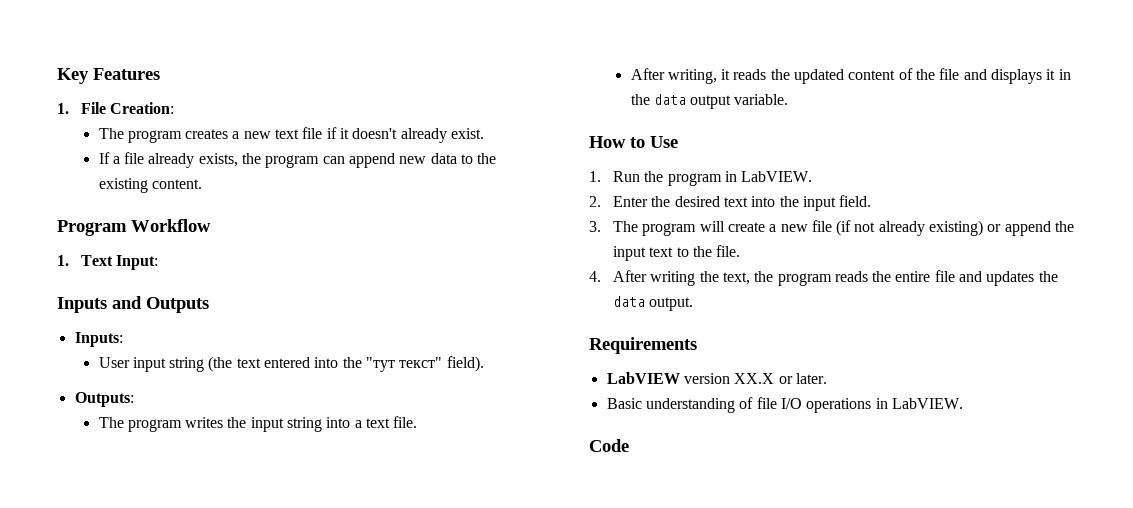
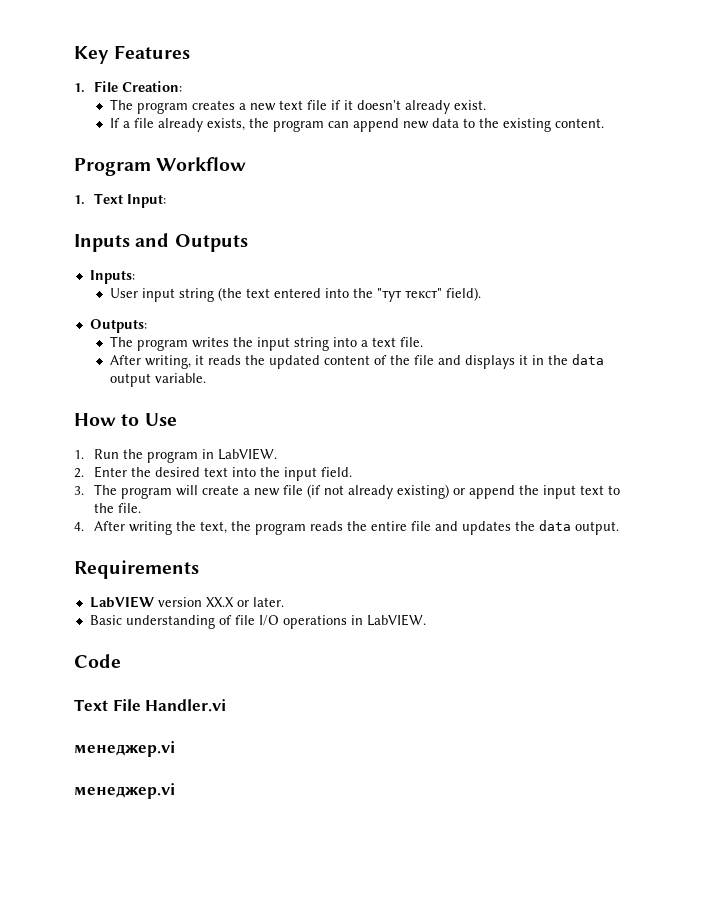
(629, 445) none -> [74,699,227,712] [74,741,175,757] [74,783,175,799] // Text File Handler.vi // менеджер.vi // менеджер.vi

